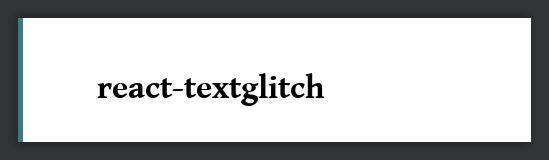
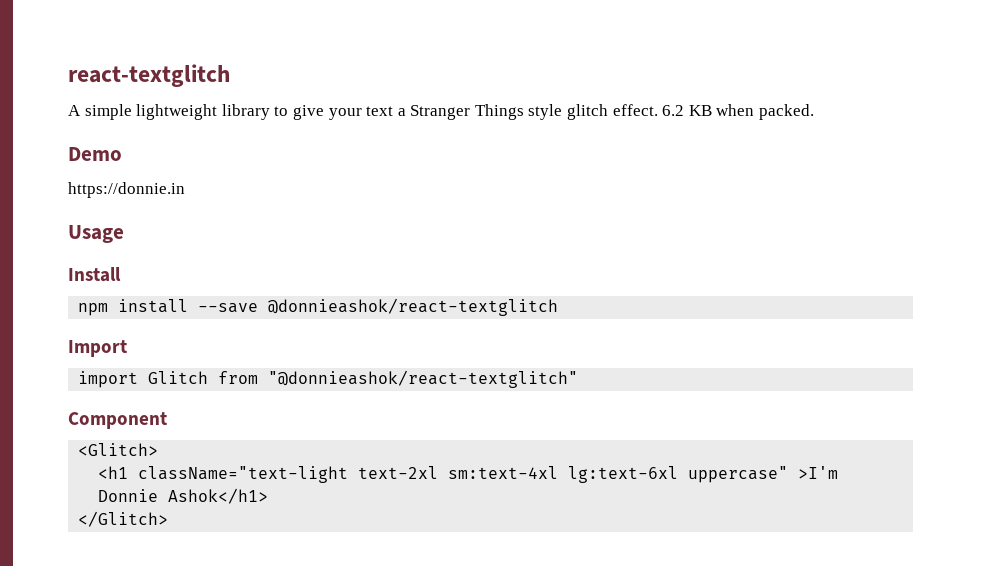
(325, 89) none -> [68,104,815,120] [68,147,122,161] [68,182,185,198] [68,225,124,243] [68,267,121,282] [78,298,559,316] [68,340,127,357] [78,370,579,388] [68,412,167,429] [78,443,159,456] [98,466,839,483] [98,488,269,504] [78,511,169,527] // A simple lightweight library to give your text a Stranger Things style glitch effect. 6.2 KB when packed. // Demo // https://donnie.in // Usage // Install // npm install --save @donnieashok/react-textglitch // Import // import Glitch from "@donnieashok/react-textglitch" // Component // <Glitch> // <h1 className="text-light text-2xl sm:text-4xl lg:text-6xl uppercase" >I'm Donnie Ashok</h1> // </Glitch>

